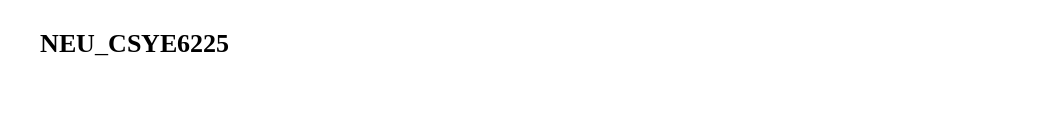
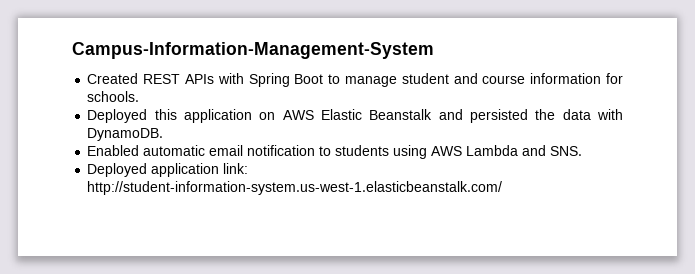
[40,35,229,56] NEU_CSYE6225 -> [72,42,434,59] [87,73,623,87] [87,91,140,102] [87,109,624,123] [87,128,164,141] [87,145,583,159] [87,163,249,177] [87,181,503,195] Campus-Information-Management-System // Created REST APIs with Spring Boot to manage student and course information for schools. // Deployed this application on AWS Elastic Beanstalk and persisted the data with DynamoDB. // Enabled automatic email notification to students using AWS Lambda and SNS. // Deployed application link: http://student-information-system.us-west-1.elasticbeanstalk.com/

